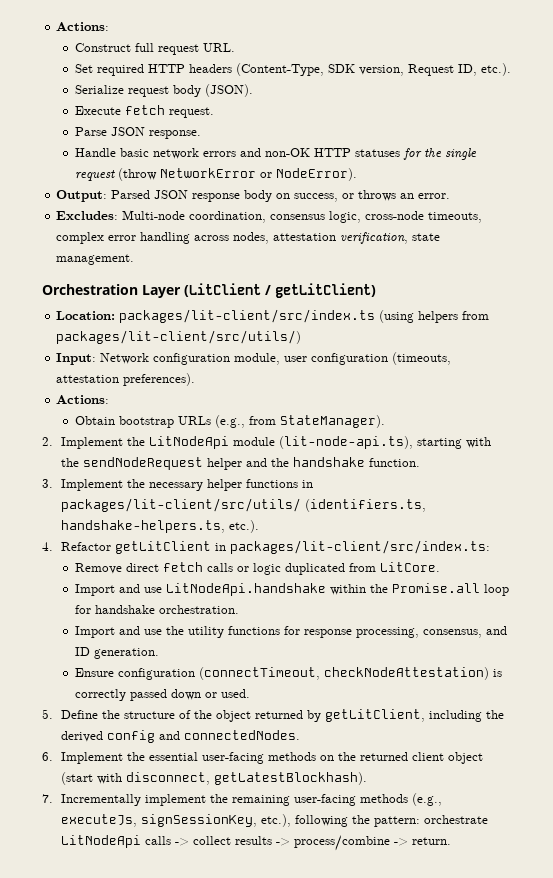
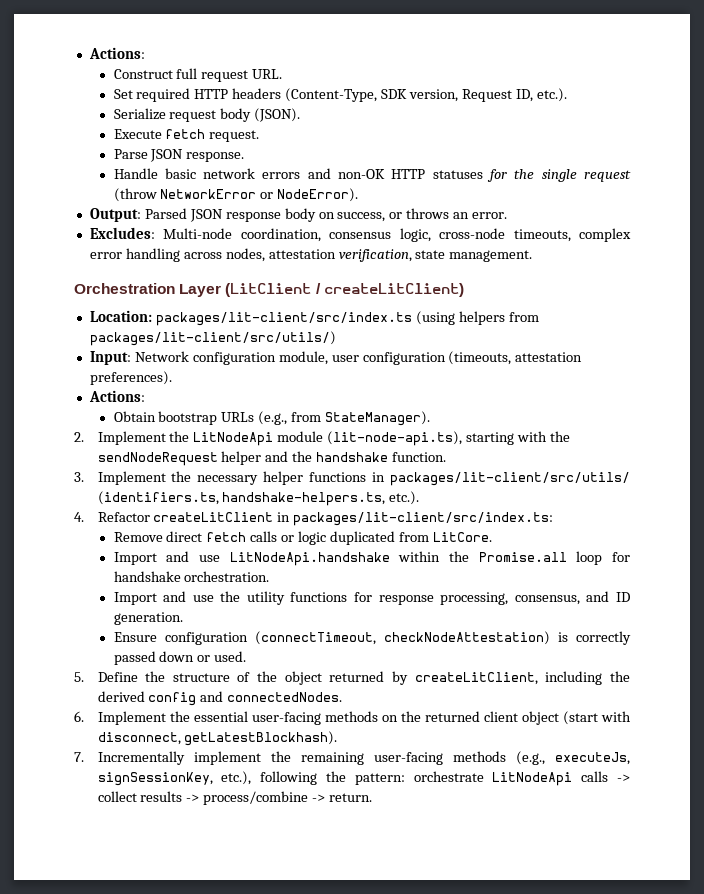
[275,283,376,298] getLitClient) -> [323,283,464,297] createLitClient)
[114,541,211,554] getLitClient -> [153,512,274,522] createLitClient
[324,709,425,722] getLitClient, -> [414,672,538,685] createLitClient,

